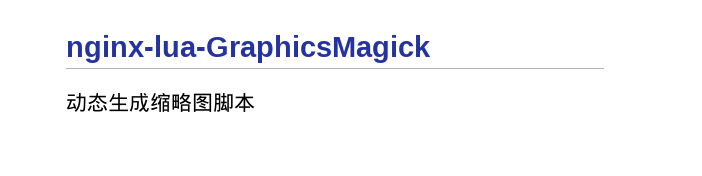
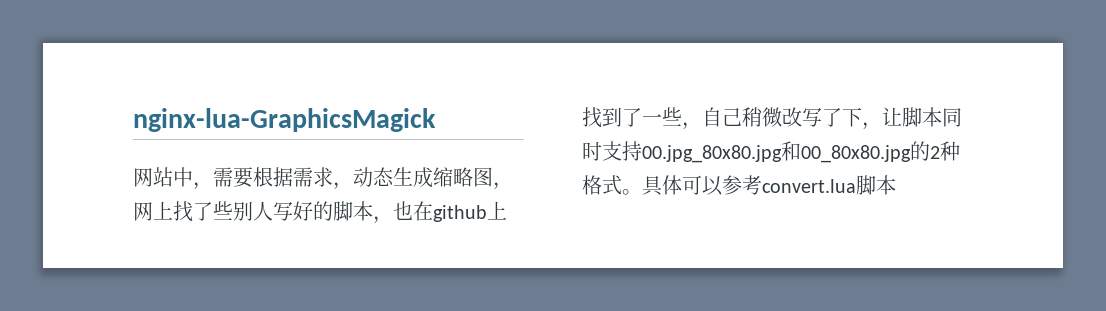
[66,92,213,112] 动态生成缩略图 -> [133,167,513,190] [133,201,507,224] [582,107,962,130] [582,141,960,163] [582,175,856,196] 网站中，需要根据需求，动态生成缩略图，网上找了些别人写好的脚本，也在github上找到了一些，自己稍微改写了下，让脚本同时支持00.jpg_80x80.jpg和00_80x80.jpg的2种格式。具体可以参考convert.lua

